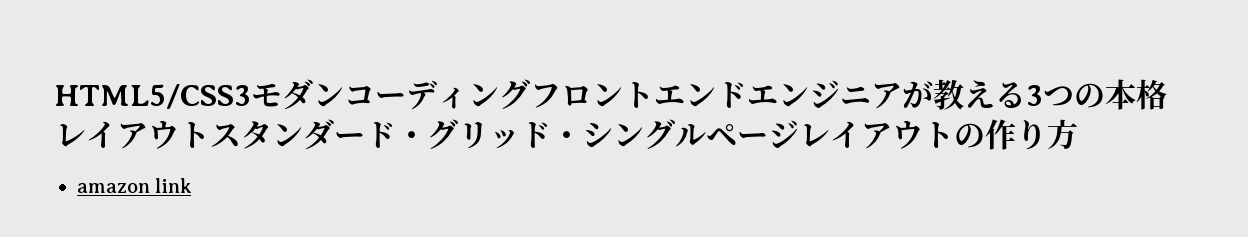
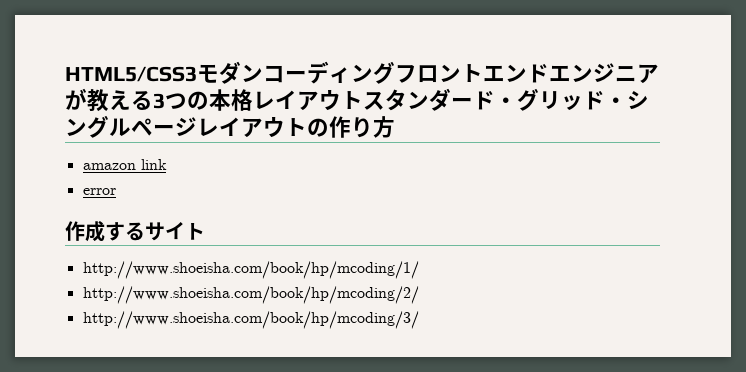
(193, 185) none -> [82,188,116,195] [65,220,205,242] [82,261,419,279] [82,286,419,304] [82,311,419,329] // error // 作成するサイト // http://www.shoeisha.com/book/hp/mcoding/1/ // http://www.shoeisha.com/book/hp/mcoding/2/ // http://www.shoeisha.com/book/hp/mcoding/3/

